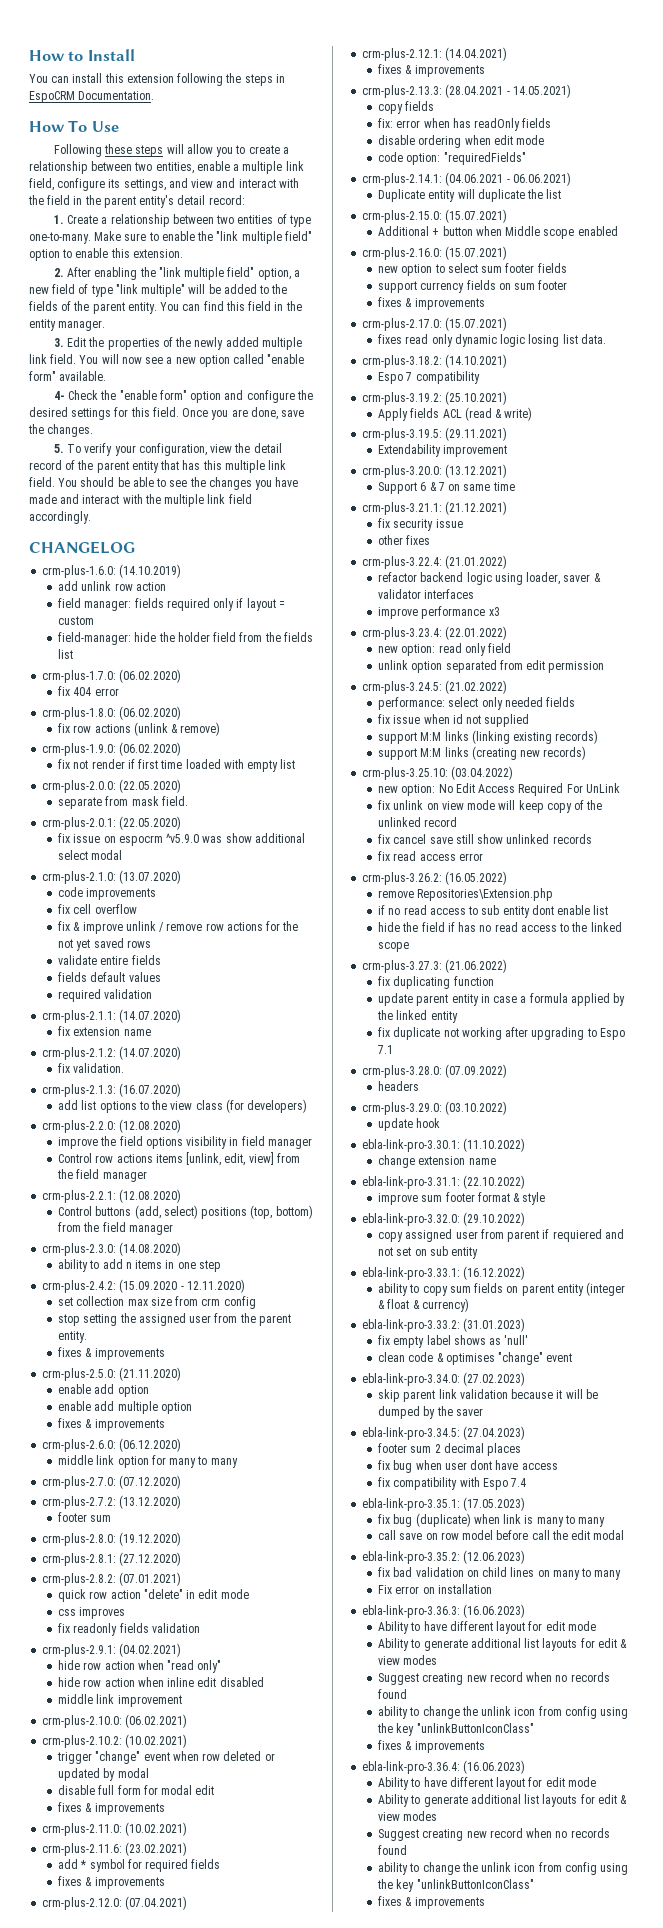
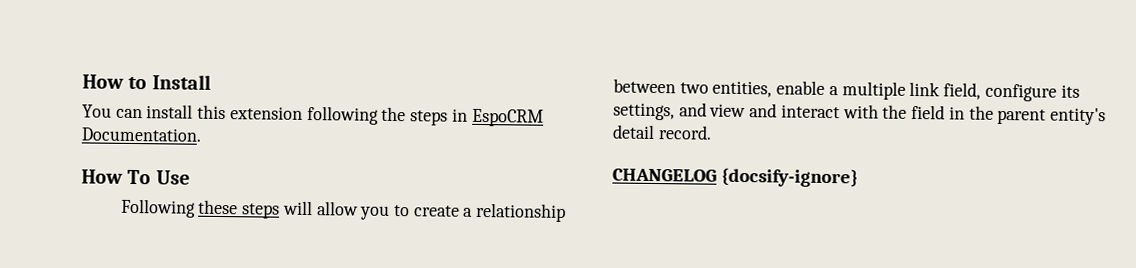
[208,195,245,205] [53,214,311,227] [29,231,312,244] [29,248,183,261] [53,267,300,280] [29,284,288,297] [29,301,302,314] [29,319,106,331] [53,337,302,350] [29,354,305,367] [29,371,107,381] [53,390,313,403] [29,407,305,420] [28,424,94,437] [53,443,282,456] [29,460,287,473] [29,477,299,490] [29,494,252,507] [29,511,91,524] [29,541,135,554] [42,564,182,578] [58,581,166,591] [58,598,285,611] [58,616,95,625] [58,632,313,645] [58,649,74,659] [42,669,182,683] [58,686,119,696] [42,706,182,720] [58,722,221,736] [42,742,182,756] [58,759,296,772] [42,779,182,793] [58,796,188,809] [42,816,182,830] [58,833,305,846] [58,850,123,860] [42,870,182,884] [58,887,157,900] [58,904,137,914] [58,921,299,934] [58,938,151,951] [58,955,161,965] [58,972,161,982] [58,989,153,1002] [42,1009,182,1023] [58,1026,151,1036] [42,1046,182,1060] [58,1063,125,1073] [42,1083,182,1097] [58,1099,308,1113] [42,1119,182,1133] [58,1136,312,1149] [58,1152,300,1166] [57,1169,147,1182] [42,1189,182,1203] [58,1205,313,1219] [58,1222,173,1235] [42,1242,182,1256] [58,1259,221,1272] [42,1279,245,1293] [58,1296,256,1309] [58,1313,291,1326] [58,1331,88,1343] [58,1347,165,1360] [42,1367,182,1381] [58,1384,149,1397] [58,1401,192,1414] [58,1418,165,1431] [42,1438,182,1452] [58,1455,238,1468] [42,1475,182,1489] [42,1495,182,1509] [58,1512,112,1522] [42,1532,182,1546] [42,1552,182,1566] [42,1572,182,1586] [58,1589,249,1602] [58,1607,126,1619] [58,1623,200,1636] [42,1643,182,1657] [58,1660,222,1673] [58,1677,264,1687] [58,1694,182,1707] [42,1714,188,1728] [42,1734,188,1748] [57,1751,275,1764] [58,1768,149,1781] [58,1785,215,1795] [58,1802,165,1815] [42,1822,188,1836] [42,1842,188,1856] [58,1859,221,1872] [58,1876,165,1889] [42,1896,188,1910] [362,47,508,61] [378,64,485,77] [362,84,571,98] [378,101,435,114] [378,118,552,131] [378,135,545,148] [378,152,526,165] [362,172,571,186] [378,189,562,202] [362,209,508,223] [378,226,618,239] [362,246,508,260] [378,263,567,276] [378,280,568,293] [378,297,485,310] [362,317,508,331] [378,334,606,347] [362,354,508,368] [378,371,480,384] [362,391,508,405] [378,407,533,421] [362,427,508,441] [378,444,508,457] [362,464,508,478] [378,482,515,494] [362,501,508,515] [378,518,463,531] [378,535,431,545] [362,555,508,569] [378,572,601,585] [378,589,475,599] [378,606,500,619] [362,626,508,640] [378,643,512,656] [378,660,605,673] [362,680,508,694] [378,697,576,710] [378,714,530,727] [378,730,599,744] [378,746,587,760] [362,766,514,780] [378,783,620,796] [378,800,603,813] [378,817,458,827] [378,834,592,844] [378,851,483,861] [362,871,508,885] [378,888,554,901] [378,905,609,918] [378,922,622,932] [378,942,410,952] [362,959,508,973] [378,976,494,989] [378,993,626,1006] [377,1010,458,1023] [378,1027,625,1040] [378,1045,394,1054] [362,1064,508,1078] [378,1081,420,1091] [362,1101,508,1115] [378,1118,441,1131] [362,1138,526,1152] [378,1155,496,1168] [362,1175,526,1189] [378,1192,546,1205] [362,1212,526,1226] [378,1229,624,1242] [378,1246,479,1259] [362,1266,526,1280] [378,1282,626,1296] [378,1298,469,1312] [362,1318,526,1332] [378,1335,529,1348] [378,1352,573,1365] [362,1372,526,1386] [378,1389,598,1402] [378,1406,483,1419] [362,1426,526,1440] [378,1443,522,1456] [378,1460,558,1473] [378,1477,527,1490] [362,1497,526,1511] [378,1513,606,1527] [378,1530,625,1540] [362,1550,526,1564] [378,1567,622,1580] [378,1584,492,1594] [362,1604,526,1618] [378,1621,596,1634] [378,1638,628,1651] [378,1655,438,1665] [378,1672,610,1685] [378,1689,408,1699] [378,1706,629,1719] [377,1723,534,1736] [378,1740,485,1753] [362,1760,526,1774] [378,1777,596,1790] [378,1794,628,1807] [378,1811,438,1821] [378,1828,610,1841] [378,1845,408,1855] [378,1862,629,1875] [377,1879,534,1892] [378,1896,485,1909] record: // 1. Create a relationship between two entities of type one-to-many. Make sure to enable the "link multiple field" option to enable this extension. // 2. After enabling the "link multiple field" option, a new field of type "link multiple" will be added to the fields of the parent entity. You can find this field in the entity manager. // 3. Edit the properties of the newly added multiple link field. You will now see a new option called "enable form" available. // 4- Check the "enable form" option and configure the desired settings for this field. Once you are done, save the changes. // 5. To verify your configuration, view the detail record of the parent entity that has this multiple link field. You should be able to see the changes you have made and interact with the multiple link field accordingly. // CHANGELOG // crm-plus-1.6.0: (14.10.2019) // add unlink row action // field manager: fields required only if layout = custom // field-manager: hide the holder field from the fields list // crm-plus-1.7.0: (06.02.2020) // fix 404 error // crm-plus-1.8.0: (06.02.2020) // fix row actions (unlink & remove) // crm-plus-1.9.0: (06.02.2020) // fix not render if first time loaded with empty list // crm-plus-2.0.0: (22.05.2020) // separate from mask field. // crm-plus-2.0.1: (22.05.2020) // fix issue on espocrm ^v5.9.0 was show additional select modal // crm-plus-2.1.0: (13.07.2020) // code improvements // fix cell overflow // fix & improve unlink / remove row actions for the not yet saved rows // validate entire fields // fields default values // required validation // crm-plus-2.1.1: (14.07.2020) // fix extension name // crm-plus-2.1.2: (14.07.2020) // fix validation. // crm-plus-2.1.3: (16.07.2020) // add list options to the view class (for developers) // crm-plus-2.2.0: (12.08.2020) // improve the field options visibility in field manager // Control row actions items [unlink, edit, view] from the field manager // crm-plus-2.2.1: (12.08.2020) // Control buttons (add, select) positions (top, bottom) from the field manager // crm-plus-2.3.0: (14.08.2020) // ability to add n items in one step // crm-plus-2.4.2: (15.09.2020 - 12.11.2020) // set collection max size from crm config // stop setting the assigned user from the parent entity. // fixes & improvements // crm-plus-2.5.0: (21.11.2020) // enable add option // enable add multiple option // fixes & improvements // crm-plus-2.6.0: (06.12.2020) // middle link option for many to many // crm-plus-2.7.0: (07.12.2020) // crm-plus-2.7.2: (13.12.2020) // footer sum // crm-plus-2.8.0: (19.12.2020) // crm-plus-2.8.1: (27.12.2020) // crm-plus-2.8.2: (07.01.2021) // quick row action "delete" in edit mode // css improves // fix readonly fields validation // crm-plus-2.9.1: (04.02.2021) // hide row action when "read only" // hide row action when inline edit disabled // middle link improvement // crm-plus-2.10.0: (06.02.2021) // crm-plus-2.10.2: (10.02.2021) // trigger "change" event when row deleted or updated by modal // disable full form for modal edit // fixes & improvements // crm-plus-2.11.0: (10.02.2021) // crm-plus-2.11.6: (23.02.2021) // add * symbol for required fields // fixes & improvements // crm-plus-2.12.0: (07.04.2021) // crm-plus-2.12.1: (14.04.2021) // fixes & improvements // crm-plus-2.13.3: (28.04.2021 - 14.05.2021) // copy fields // fix: error when has readOnly fields // disable ordering when edit mode // code option: "requiredFields" // crm-plus-2.14.1: (04.06.2021 - 06.06.2021) // Duplicate entity will duplicate the list // crm-plus-2.15.0: (15.07.2021) // Additional + button when Middle scope enabled // crm-plus-2.16.0: (15.07.2021) // new option to select sum footer fields // support currency fields on sum footer // fixes & improvements // crm-plus-2.17.0: (15.07.2021) // fixes read only dynamic logic losing list data. // crm-plus-3.18.2: (14.10.2021) // Espo 7 compatibility // crm-plus-3.19.2: (25.10.2021) // Apply fields ACL (read & write) // crm-plus-3.19.5: (29.11.2021) // Extendability improvement // crm-plus-3.20.0: (13.12.2021) // Support 6 & 7 on same time // crm-plus-3.21.1: (21.12.2021) // fix security issue // other fixes // crm-plus-3.22.4: (21.01.2022) // refactor backend logic using loader, saver & validator interfaces // improve performance x3 // crm-plus-3.23.4: (22.01.2022) // new option: read only field // unlink option separated from edit permission // crm-plus-3.24.5: (21.02.2022) // performance: select only needed fields // fix issue when id not supplied // support M:M links (linking existing records) // support M:M links (creating new records) // crm-plus-3.25.10: (03.04.2022) // new option: No Edit Access Required For UnLink // fix unlink on view mode will keep copy of the unlinked record // fix cancel save still show unlinked records // fix read access error // crm-plus-3.26.2: (16.05.2022) // remove Repositories\Extension.php // if no read access to sub entity dont enable list // hide the field if has no read access to the linked scope // crm-plus-3.27.3: (21.06.2022) // fix duplicating function // update parent entity in case a formula applied by the linked entity // fix duplicate not working after upgrading to Espo 7.1 // crm-plus-3.28.0: (07.09.2022) // headers // crm-plus-3.29.0: (03.10.2022) // update hook // ebla-link-pro-3.30.1: (11.10.2022) // change extension name // ebla-link-pro-3.31.1: (22.10.2022) // improve sum footer format & style // ebla-link-pro-3.32.0: (29.10.2022) // copy assigned user from parent if requiered and not set on sub entity // ebla-link-pro-3.33.1: (16.12.2022) // ability to copy sum fields on parent entity (integer & float & currency) // ebla-link-pro-3.33.2: (31.01.2023) // fix empty label shows as 'null' // clean code & optimises "change" event // ebla-link-pro-3.34.0: (27.02.2023) // skip parent link validation because it will be dumped by the saver // ebla-link-pro-3.34.5: (27.04.2023) // footer sum 2 decimal places // fix bug when user dont have access // fix compatibility with Espo 7.4 // ebla-link-pro-3.35.1: (17.05.2023) // fix bug (duplicate) when link is many to many // call save on row model before call the edit modal // ebla-link-pro-3.35.2: (12.06.2023) // fix bad validation on child lines on many to many // Fix error on installation // ebla-link-pro-3.36.3: (16.06.2023) // Ability to have different layout for edit mode // Ability to generate additional list layouts for edit & view modes // Suggest creating new record when no records found // ability to change the unlink icon from config using the key "unlinkButtonIconClass" // fixes & improvements // ebla-link-pro-3.36.4: (16.06.2023) // Ability to have different layout for edit mode // Ability to generate additional list layouts for edit & view modes // Suggest creating new record when no records found // ability to change the unlink icon from config using the key "unlinkButtonIconClass" // fixes & improvements -> [657,125,712,140] [612,167,858,188] record. // CHANGELOG {docsify-ignore}

